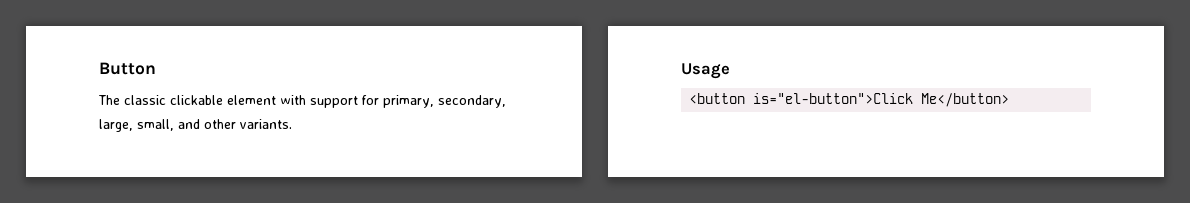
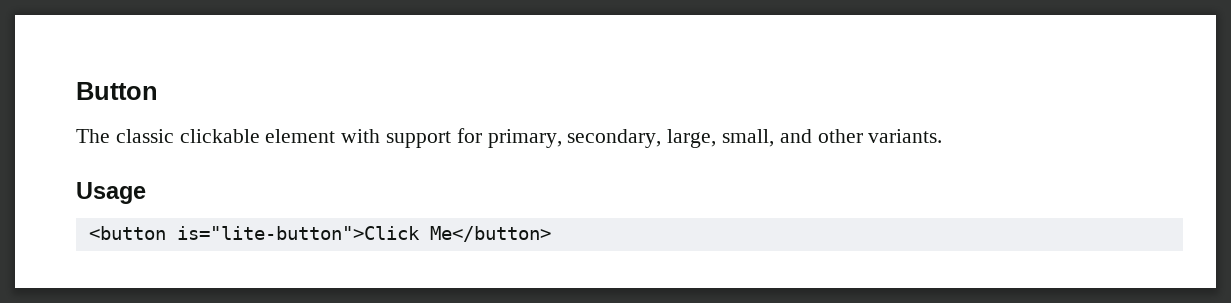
[753,93,914,104] is="el-button">Click -> [176,226,420,240] is="lite-button">Click

